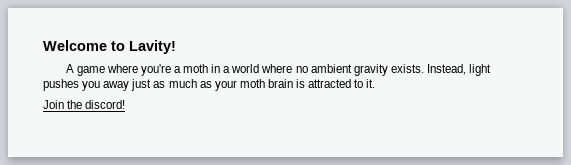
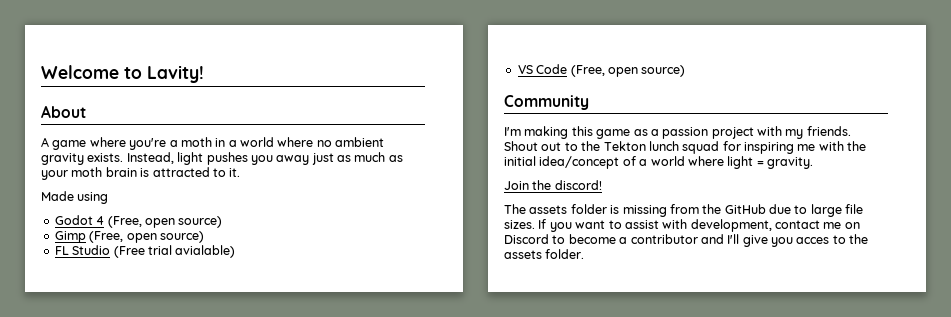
(176, 47) none -> [41,105,86,118] // About
[43,100,126,109] Join the discord! -> [41,191,109,204] [54,215,223,228] [54,231,204,243] [54,245,236,258] [517,64,686,77] [504,95,589,110] [504,126,851,139] [504,141,867,154] [504,156,813,169] [504,180,602,190] [504,204,864,217] [504,219,860,232] [504,234,869,247] [504,249,585,259] Made using // Godot 4 (Free, open source) // Gimp (Free, open source) // FL Studio (Free trial avialable) // VS Code (Free, open source) // Community // I'm making this game as a passion project with my friends. Shout out to the Tekton lunch squad for inspiring me with the initial idea/concept of a world where light = gravity. // Join the discord! // The assets folder is missing from the GitHub due to large file sizes. If you want to assist with development, contact me on Discord to become a contributor and I'll give you acces to the assets folder.

